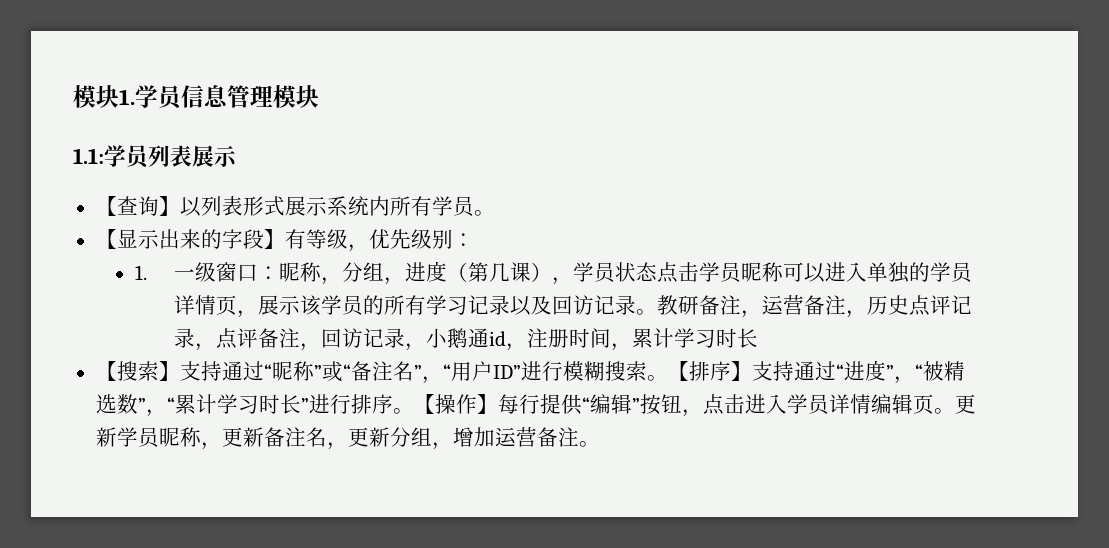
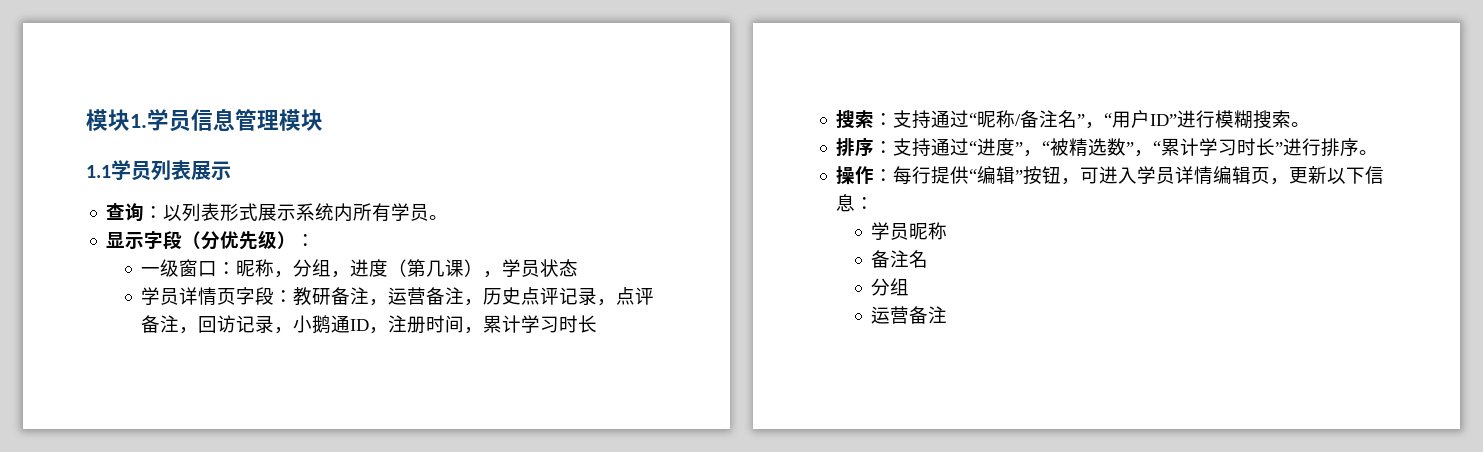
[73,148,104,164] 1.1: -> [86,165,111,178] 1.1
[95,196,180,216] 【查询】 -> [106,203,164,222] 查询：
[95,229,474,252] [134,265,147,280] 【显示出来的字段】有等级，优先级别： // 1. -> [106,230,316,250] 显示字段（分优先级）： //
[657,262,974,283] [174,295,658,318] 点击学员昵称可以进入单独的学员详情页，展示该学员的所有学习记录以及回访记录。 -> [141,287,294,306] // 学员详情页字段：
[489,331,507,346] id -> [350,319,370,331] ID
[95,361,180,381] 【搜索】 -> [836,110,894,129] 搜索：
[313,361,351,382] ”或“ -> [1015,114,1022,126] /
[667,361,752,381] 【排序】 -> [836,138,894,157] // 排序：
[413,394,498,414] 【操作】 -> [836,166,894,185] // 操作：
[702,394,745,415] 点击 -> [1080,167,1100,184] 可
[933,394,976,414] [95,427,600,450] 。更新学员昵称，更新备注名，更新分组，增加运营备注。 -> [1270,166,1385,185] [836,194,875,212] [871,222,948,240] [871,250,929,268] [871,278,910,296] [871,306,948,324] ，更新以下信息： // 学员昵称 // 备注名 // 分组 // 运营备注

